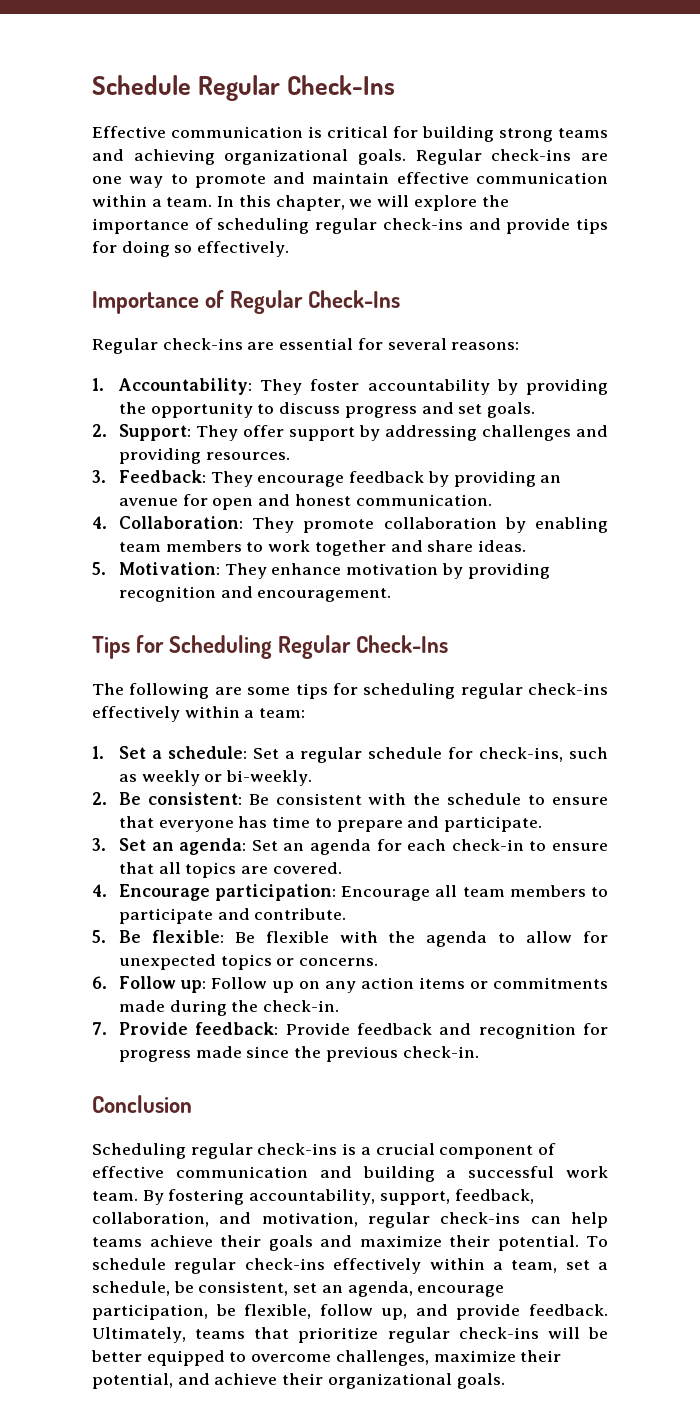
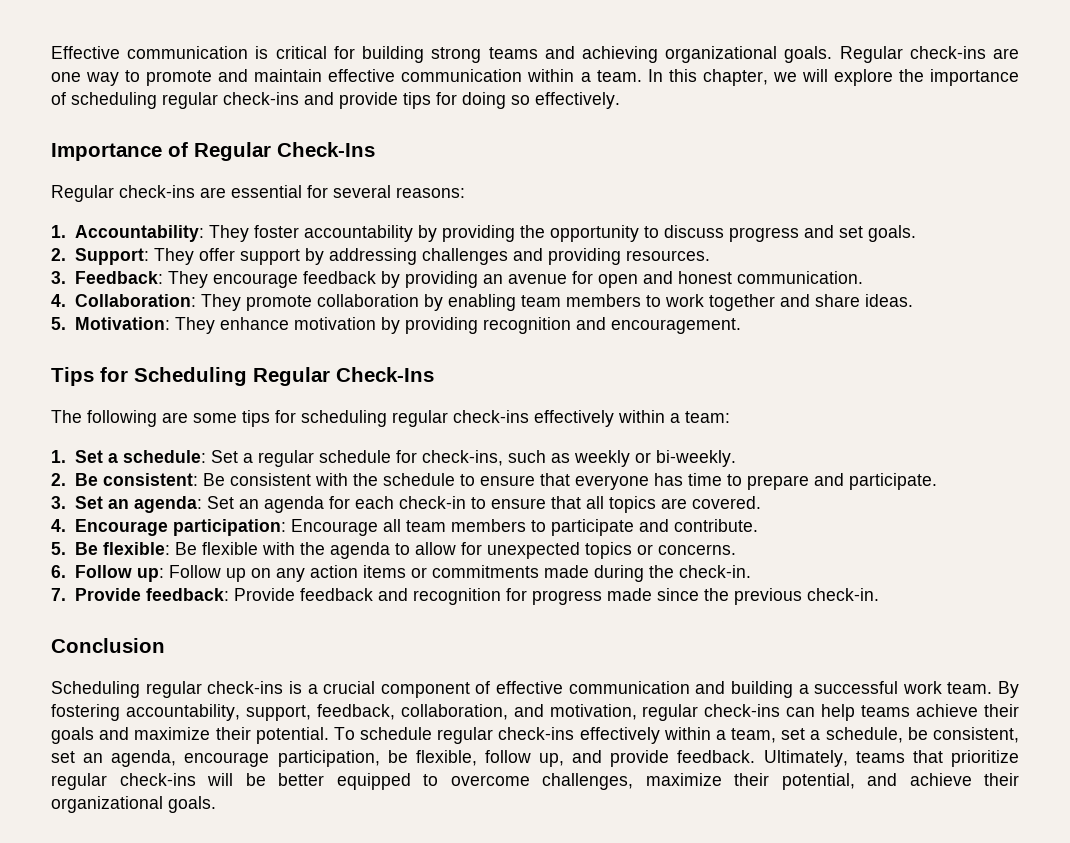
[92,75,396,101] Schedule Regular Check-Ins // -> (51, 52) none

